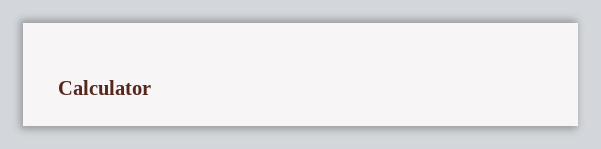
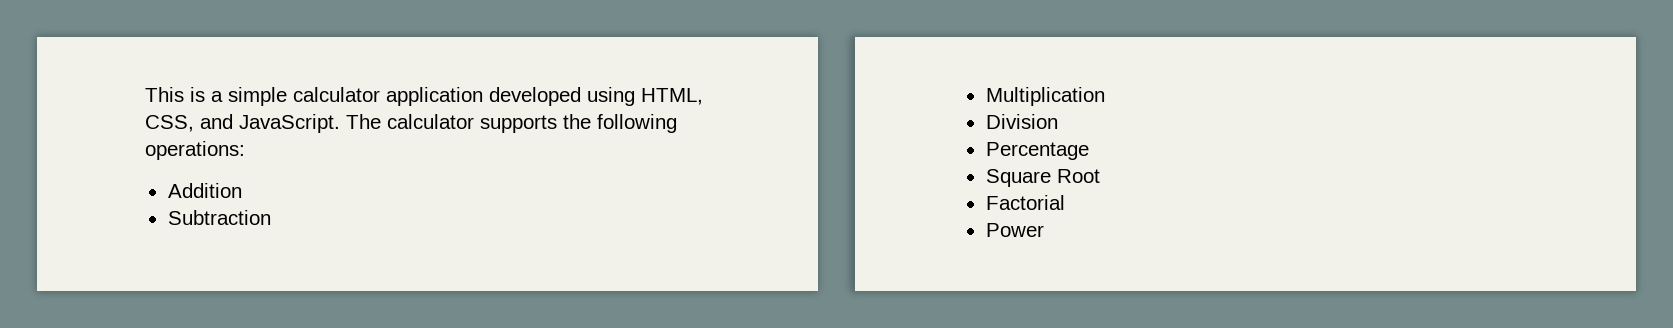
[58,80,151,95] Calculator -> [145,87,703,106] [145,114,677,133] [145,141,245,160] [167,183,242,198] [167,210,271,225] [985,87,1105,106] [985,114,1058,129] [985,142,1089,160] [985,169,1100,187] [985,195,1065,210] [985,223,1044,237] This is a simple calculator application developed using HTML, CSS, and JavaScript. The calculator supports the following operations: // Addition // Subtraction // Multiplication // Division // Percentage // Square Root // Factorial // Power

